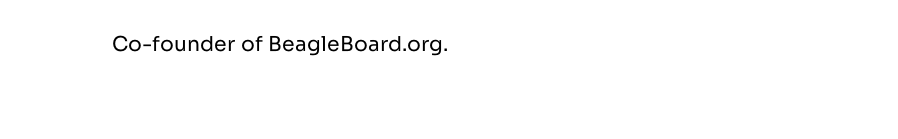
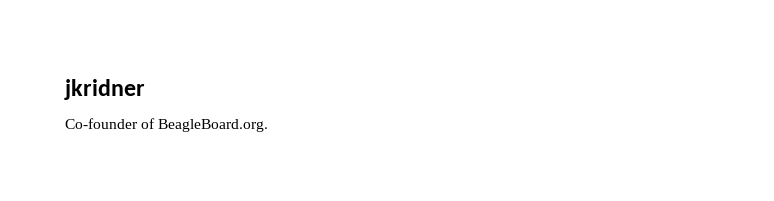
(112, 43) none -> [64,79,145,100] jkridner //

